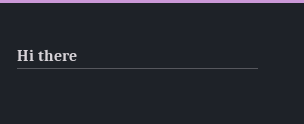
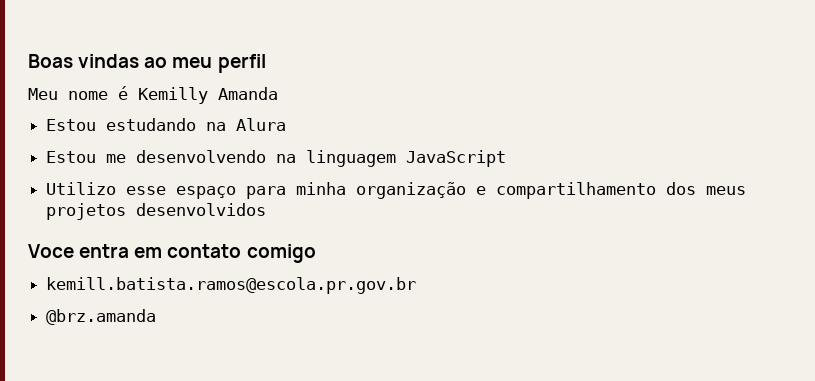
[17,49,78,61] Hi there -> [28,54,266,73] [28,86,278,104] [46,118,287,131] [46,150,507,167] [46,182,747,199] [46,203,267,220] [28,244,316,263] [46,277,417,294] [46,309,157,325] Boas vindas ao meu perfil // Meu nome é Kemilly Amanda // Estou estudando na Alura // Estou me desenvolvendo na linguagem JavaScript // Utilizo esse espaço para minha organização e compartilhamento dos meus projetos desenvolvidos // Voce entra em contato comigo // kemill.batista.ramos@escola.pr.gov.br // @brz.amanda

